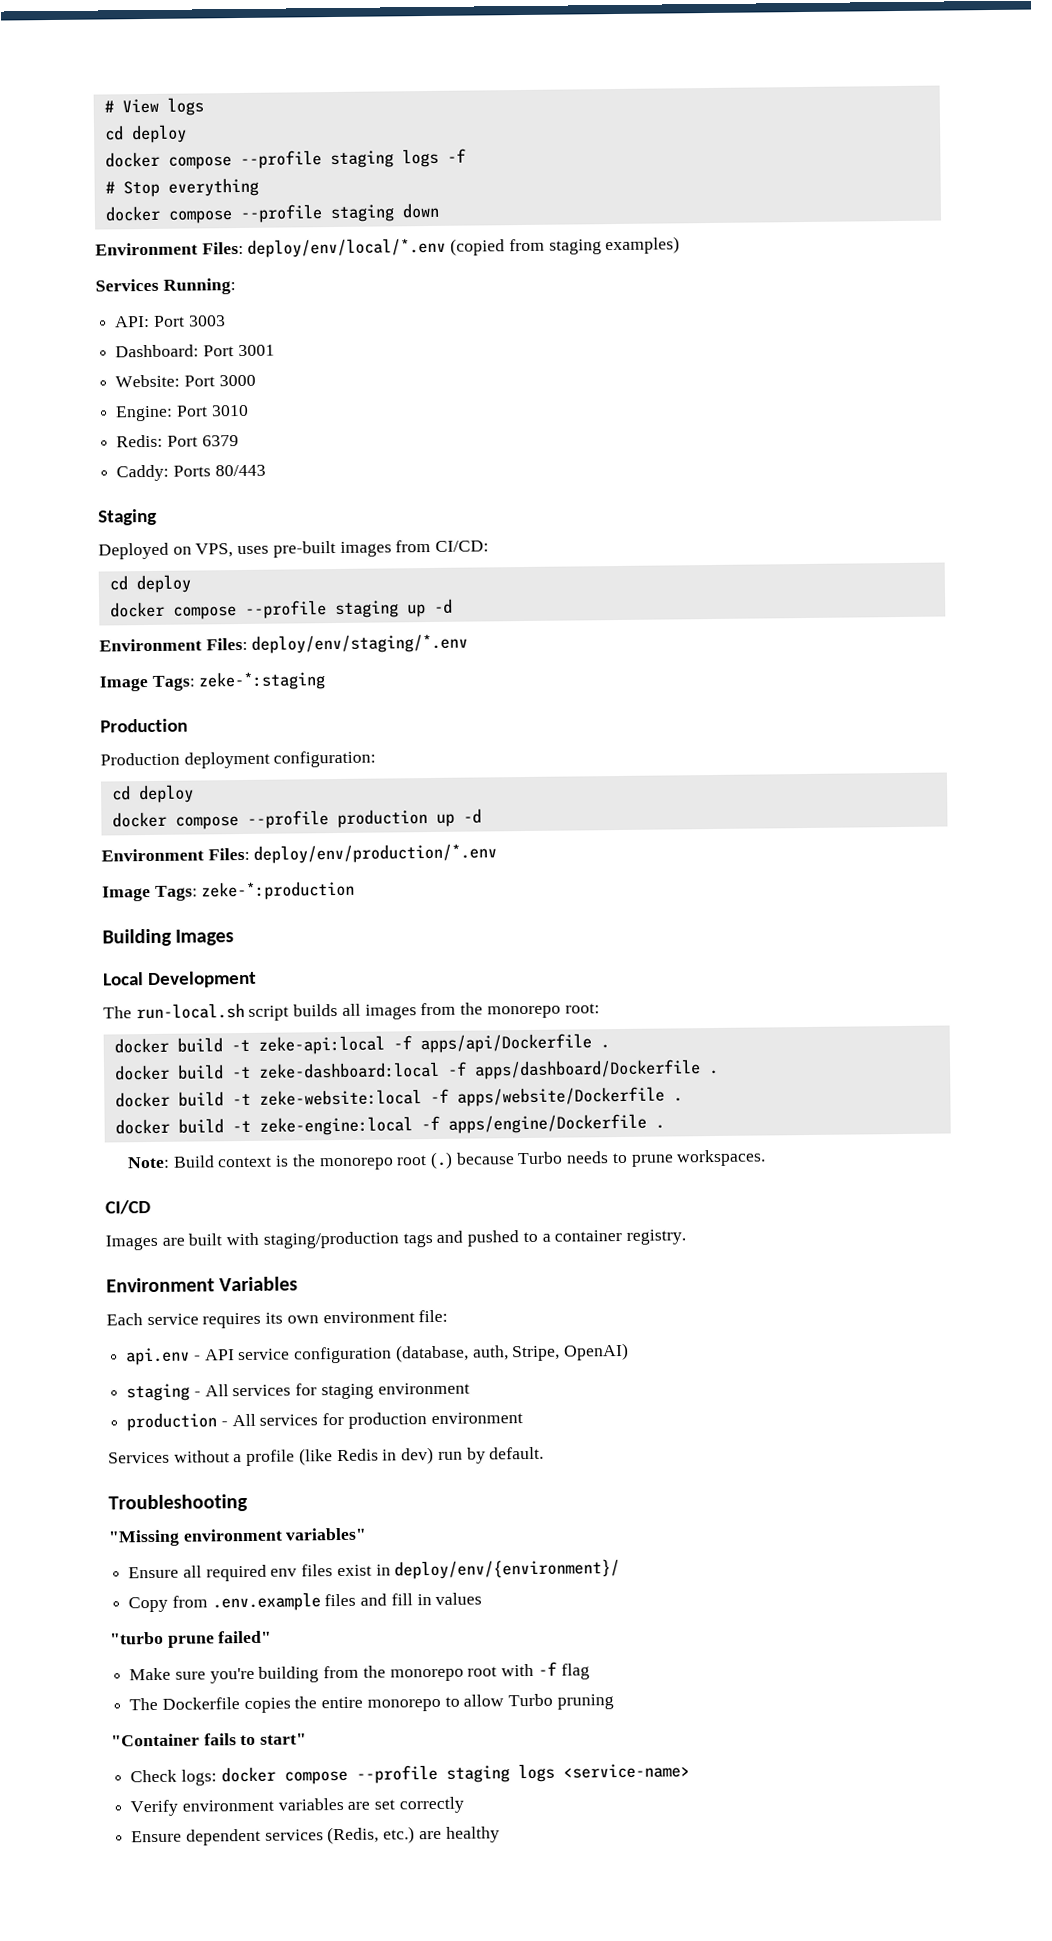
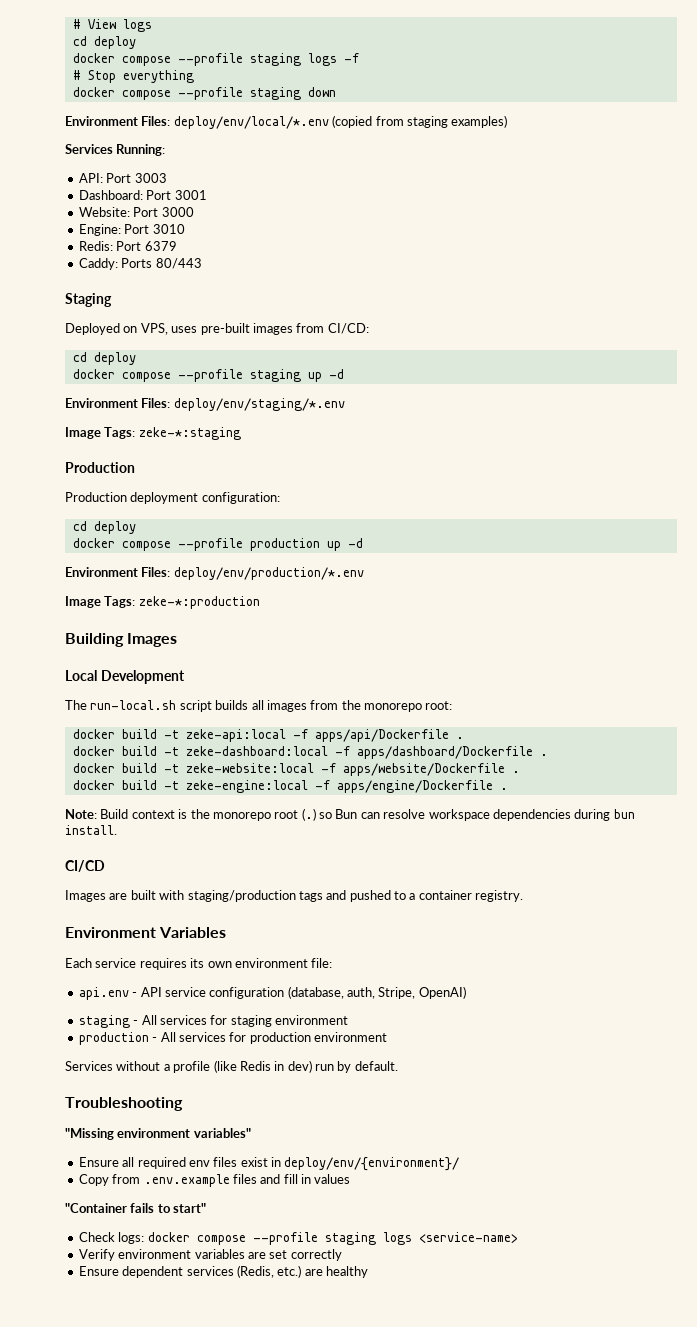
[455,1149,767,1167] because Turbo needs to prune workspaces. -> [319,809,635,821] [65,825,117,835] so Bun can resolve workspace dependencies during bun install.
[110,1630,273,1648] [129,1661,590,1684] [129,1693,614,1714] // "turbo prune failed" // Make sure you're building from the monorepo root with -f flag // The Dockerfile copies the entire monorepo to allow Turbo pruning -> (351, 1179) none

